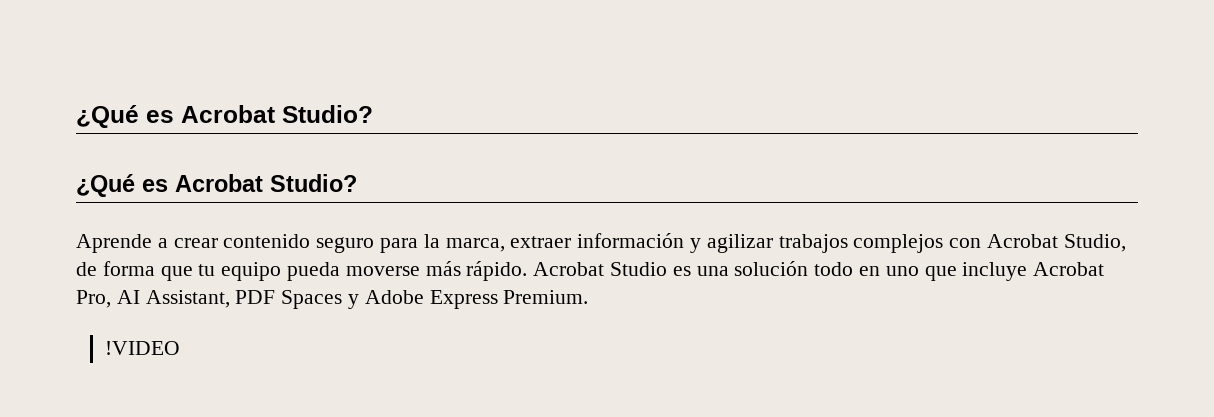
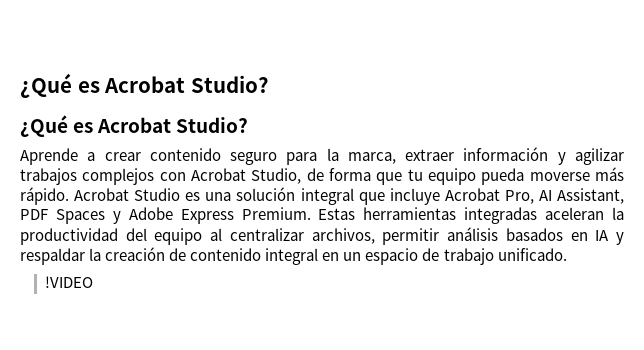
[814,262,919,276] todo en uno -> [300,188,354,205] integral
(589, 297) none -> [318,207,624,224] [20,227,625,245] [20,247,567,265] Estas herramientas integradas aceleran la productividad del equipo al centralizar archivos, permitir análisis basados en IA y respaldar la creación de contenido integral en un espacio de trabajo unificado.

